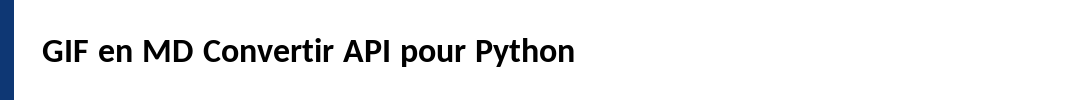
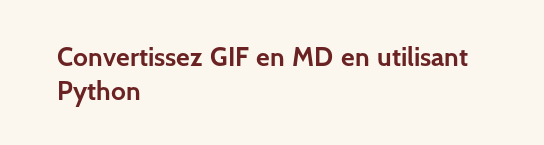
(42, 51) none -> [57,47,203,66] Convertissez
[202,38,466,67] Convertir API pour -> [340,46,468,66] en utilisant

